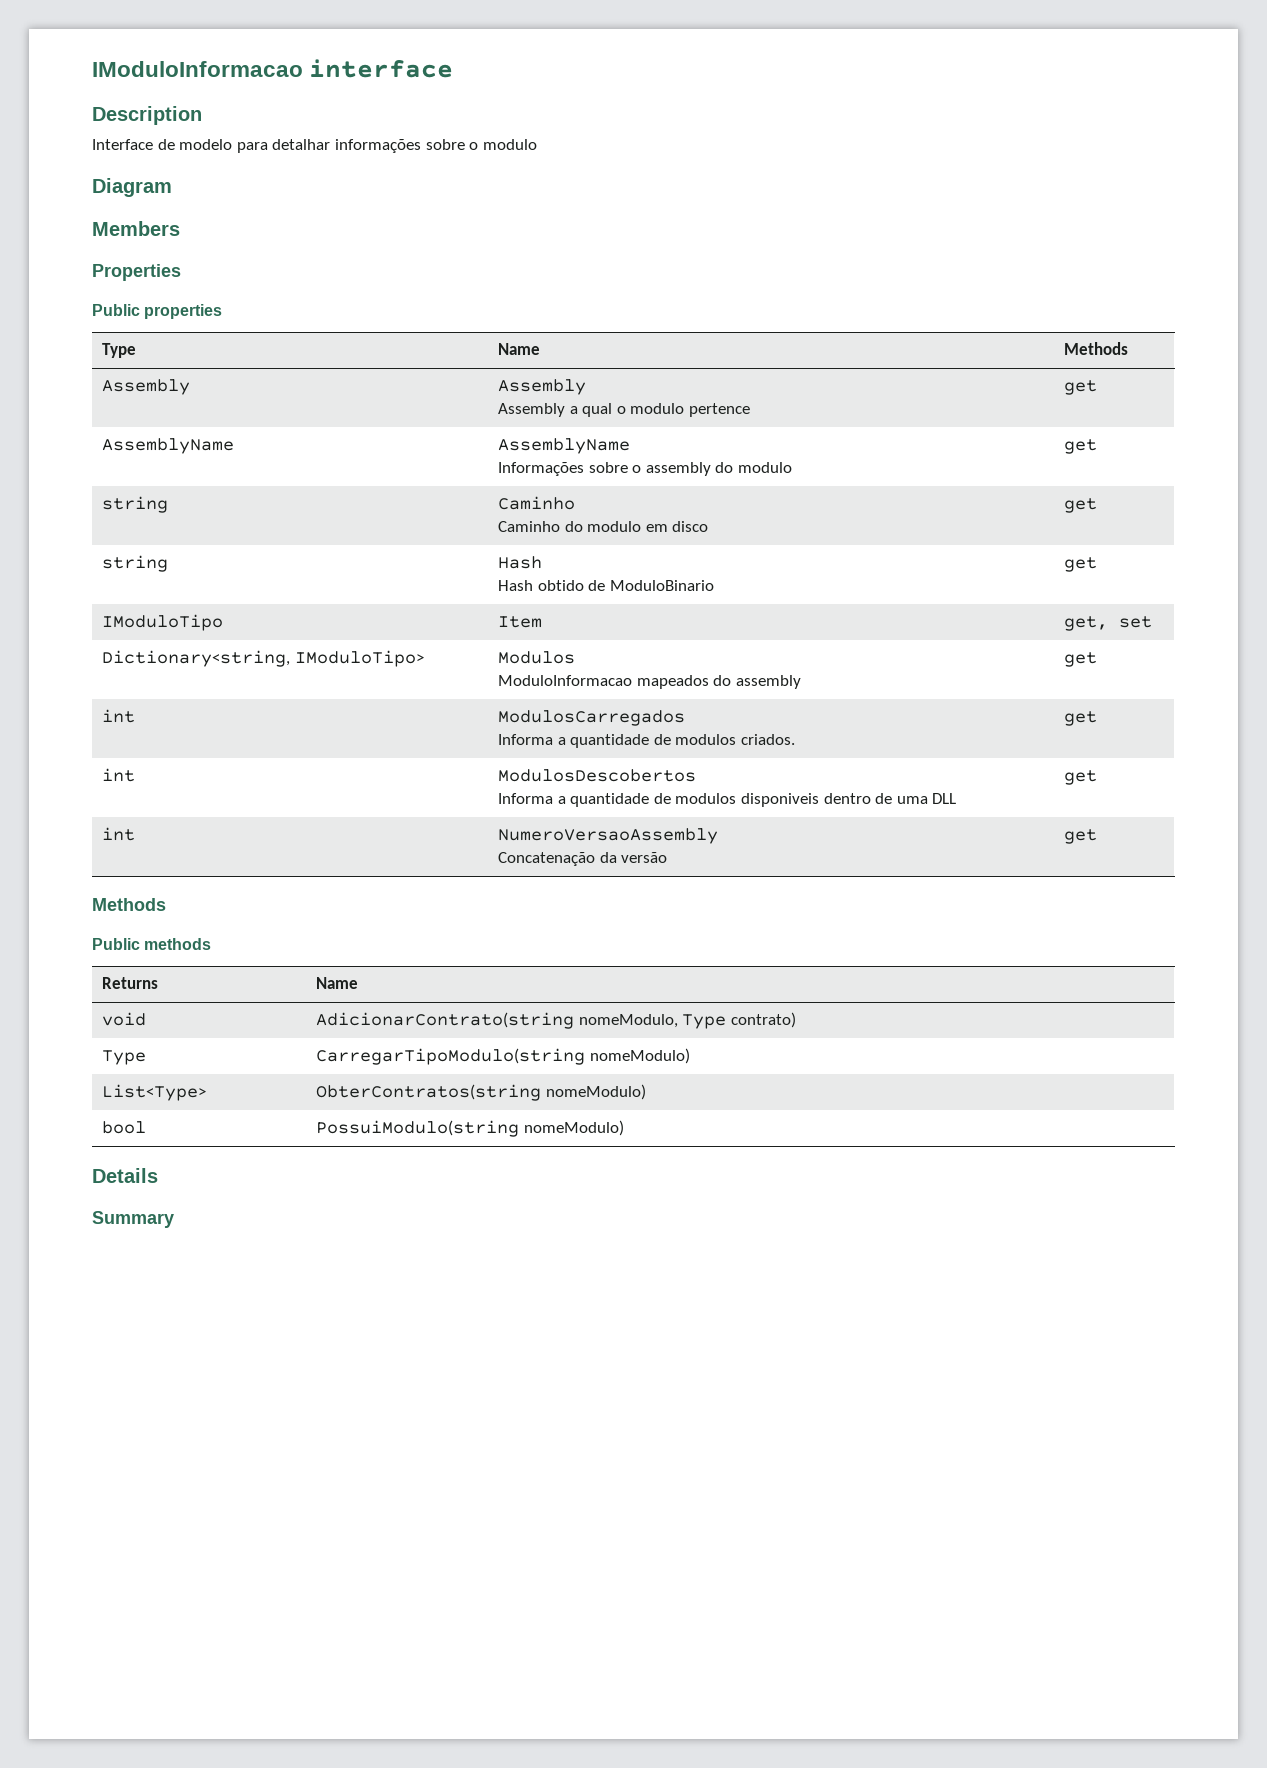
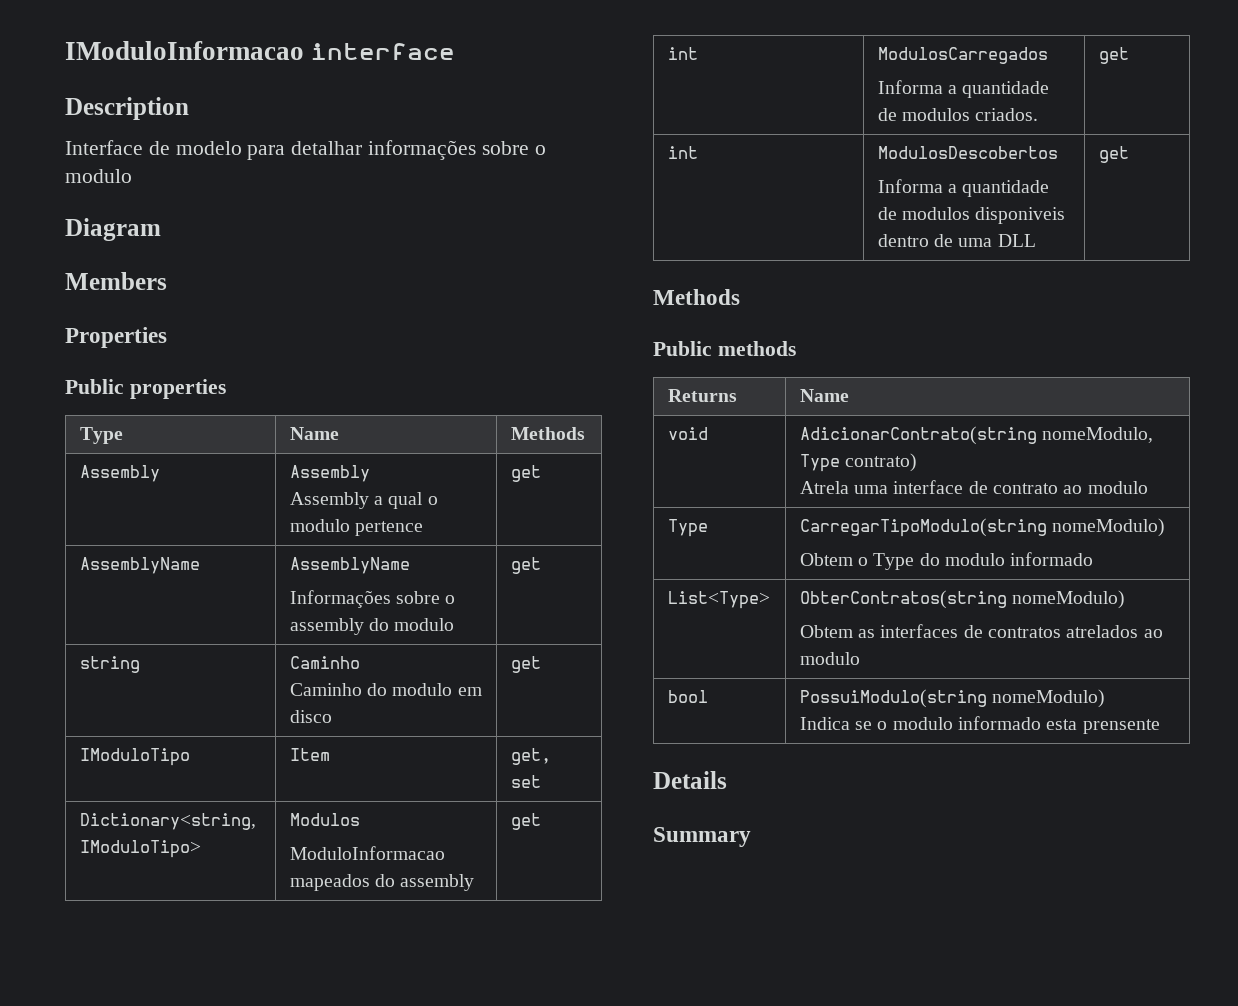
[102,555,169,572] [498,556,543,569] [498,580,714,591] [1064,557,1098,572] // string | Hash // Hash obtido de ModuloBinario | get -> (541, 664) none
[102,827,136,841] [498,828,719,844] [498,852,668,866] [1064,829,1098,844] // int | NumeroVersaoAssembly // Concatenação da versão | get -> (1129, 154) none
[102,1050,147,1065] [316,1048,690,1065] [102,1084,207,1101] [316,1084,646,1101] [102,1121,147,1134] [316,1120,624,1137] // Type | CarregarTipoModulo(string nomeModulo) // List<Type> | ObterContratos(string nomeModulo) // bool | PossuiModulo(string nomeModulo) -> [799,480,1148,494] [667,519,708,537] [799,518,1166,537] [799,552,1094,570] [667,591,770,609] [799,590,1126,609] [799,624,1163,638] [799,652,860,665] [667,690,708,703] [799,689,1106,708] [799,716,1160,734] // Atrela uma interface de contrato ao modulo // Type | CarregarTipoModulo(string nomeModulo) // Obtem o Type do modulo informado // List<Type> | ObterContratos(string nomeModulo) // Obtem as interfaces de contratos atrelados ao modulo // bool | PossuiModulo(string nomeModulo) // Indica se o modulo informado esta prensente

